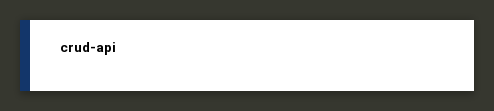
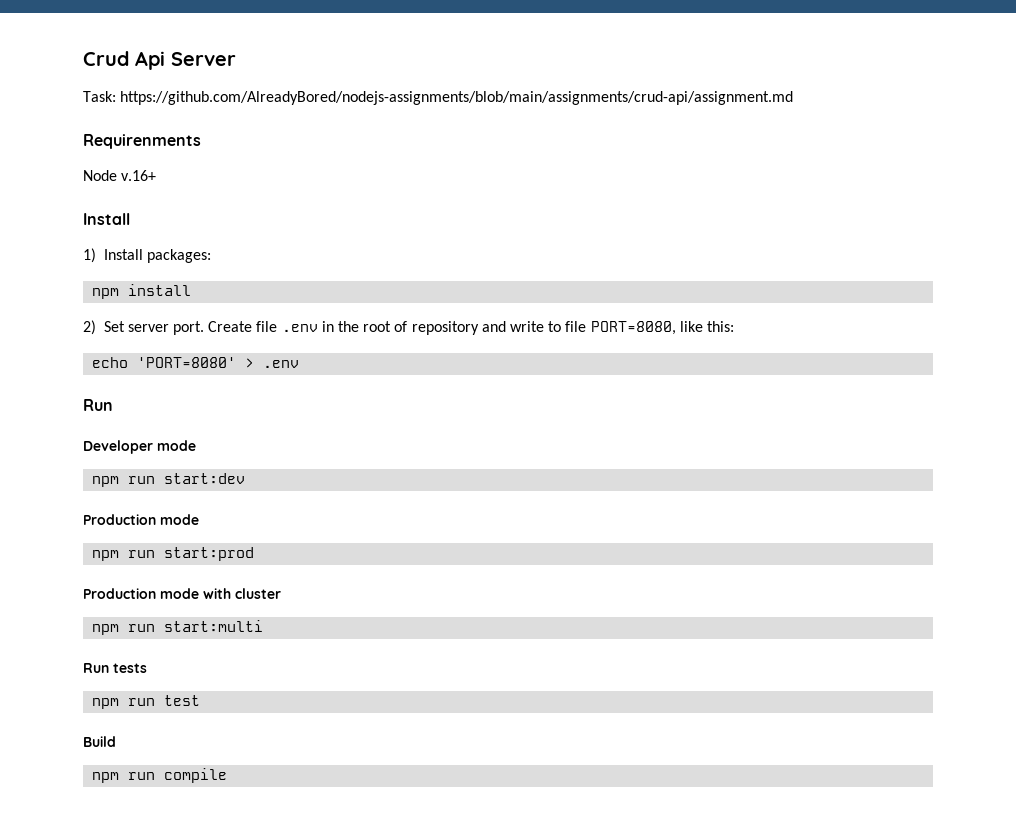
[60,42,116,55] crud-api -> [83,51,236,70] [83,91,794,105] [83,134,201,149] [83,170,157,181] [83,213,130,225] [83,248,211,263] [92,284,192,299] [83,320,734,335] [92,357,300,368] [83,399,113,411] [83,440,196,454] [92,473,246,487] [83,514,199,525] [92,547,255,561] [83,588,281,599] [92,620,264,635] [83,663,147,673] [92,695,201,709] [83,736,116,747] [92,768,228,783] Crud Api Server // Task: https://github.com/AlreadyBored/nodejs-assignments/blob/main/assignments/crud-api/assignment.md // Requirenments // Node v.16+ // Install // 1) Install packages: // npm install // 2) Set server port. Create file .env in the root of repository and write to file PORT=8080, like this: // echo 'PORT=8080' > .env // Run // Developer mode // npm run start:dev // Production mode // npm run start:prod // Production mode with cluster // npm run start:multi // Run tests // npm run test // Build // npm run compile

